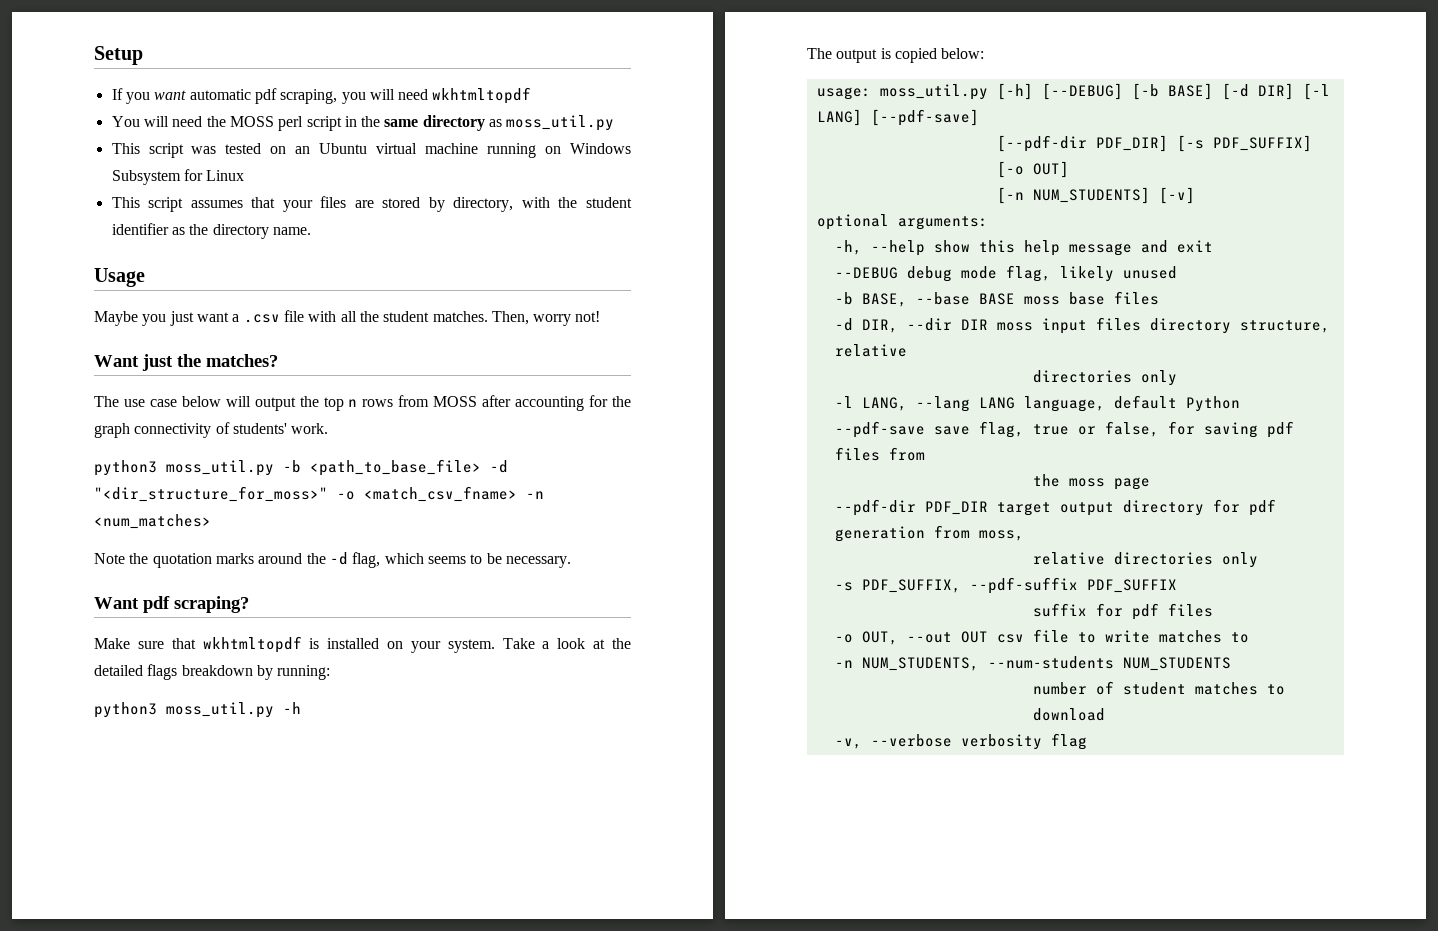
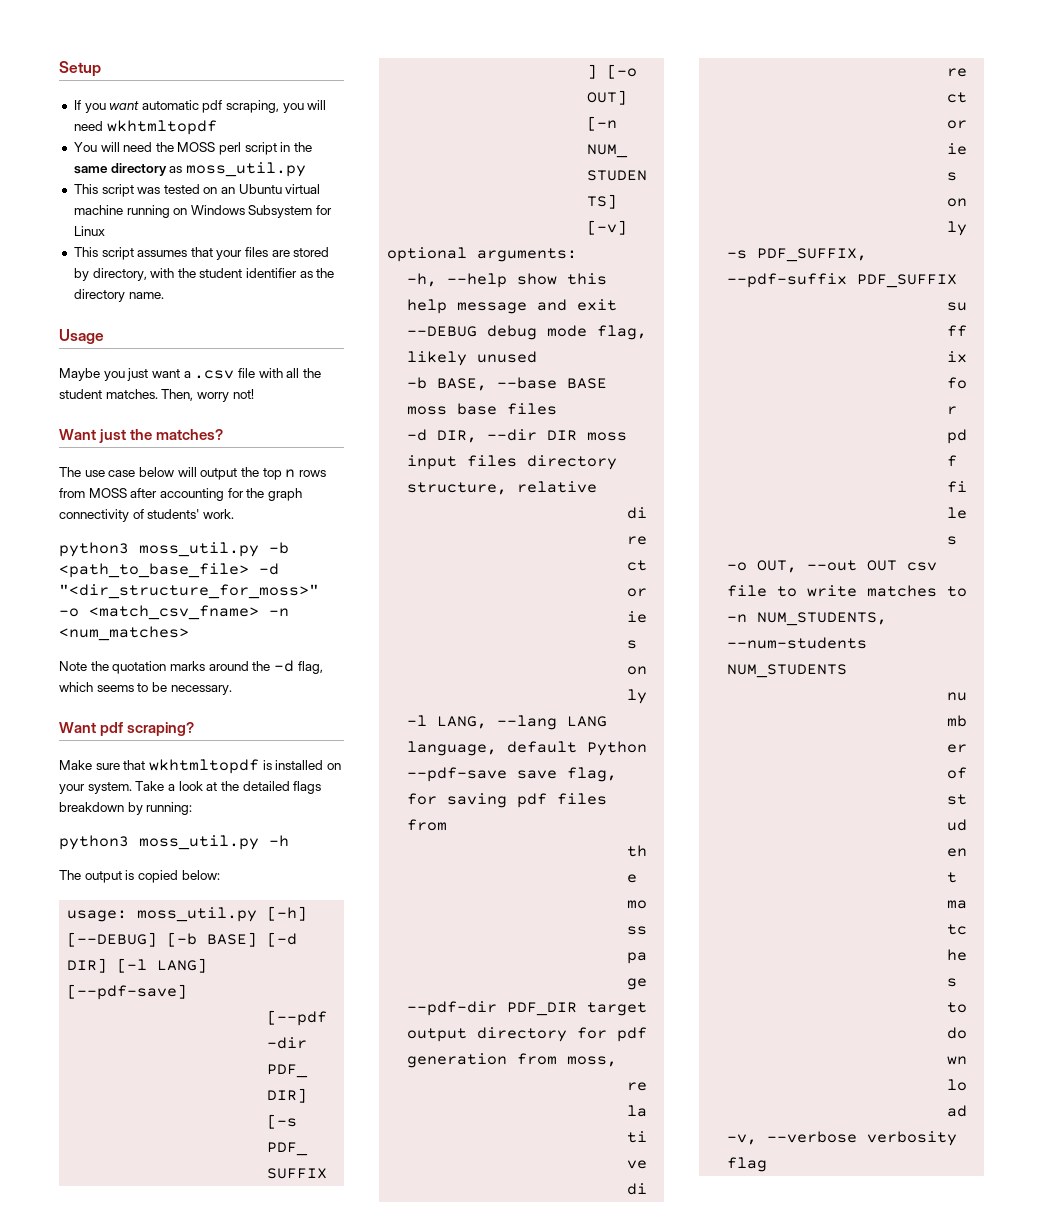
[1032,421,1159,437] true or false, -> (618, 774) none

